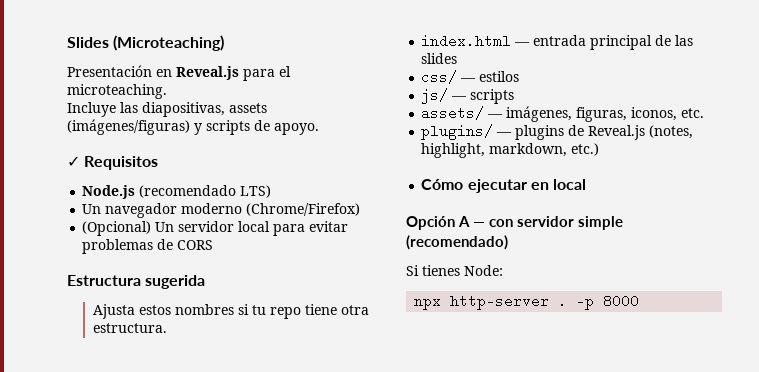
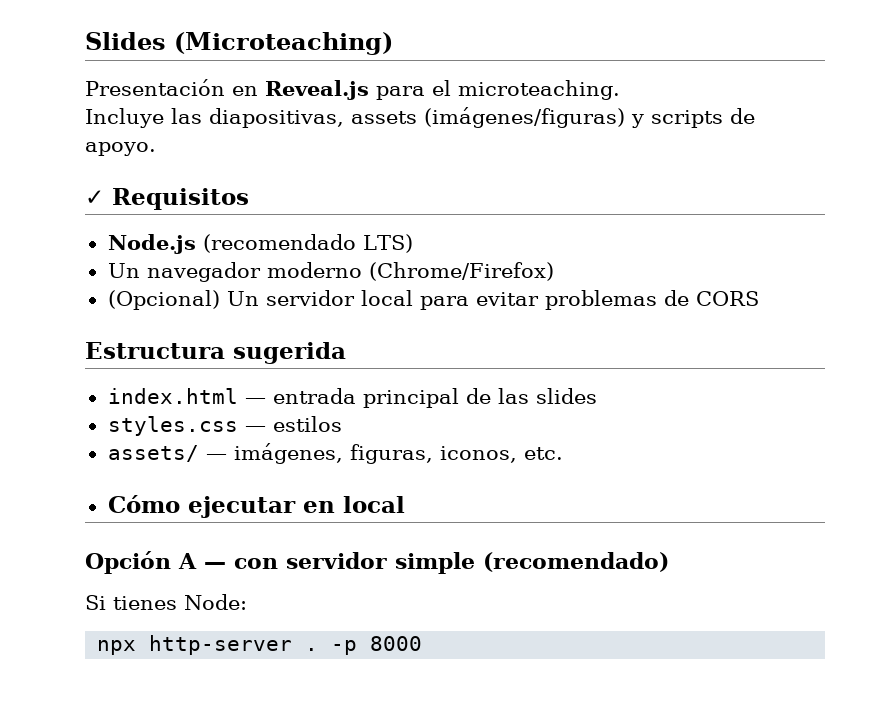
[92,304,369,319] [92,323,167,333] // Ajusta estos nombres si tu repo tiene otra estructura. -> (346, 353) none
[421,70,458,84] css/ -> [107,416,238,436] styles.css
[421,88,515,104] // js/ — scripts -> (342, 424) none
[421,124,694,140] [421,143,600,158] // plugins/ — plugins de Reveal.js (notes, highlight, markdown, etc.) -> (563, 453) none

